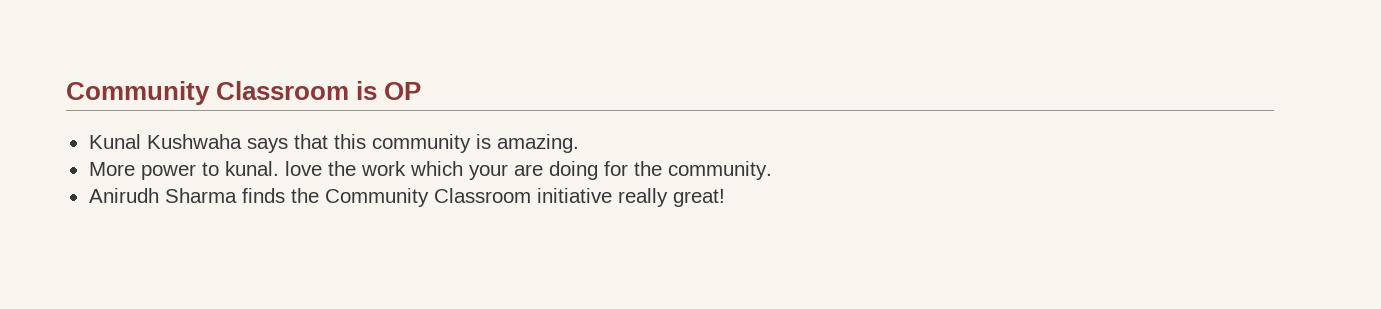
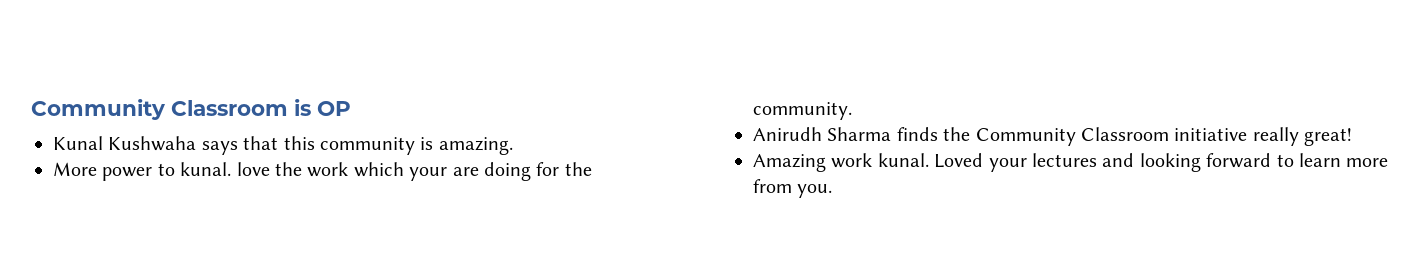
(725, 198) none -> [753,153,1389,172] [753,179,833,198] // Amazing work kunal. Loved your lectures and looking forward to learn more from you.

